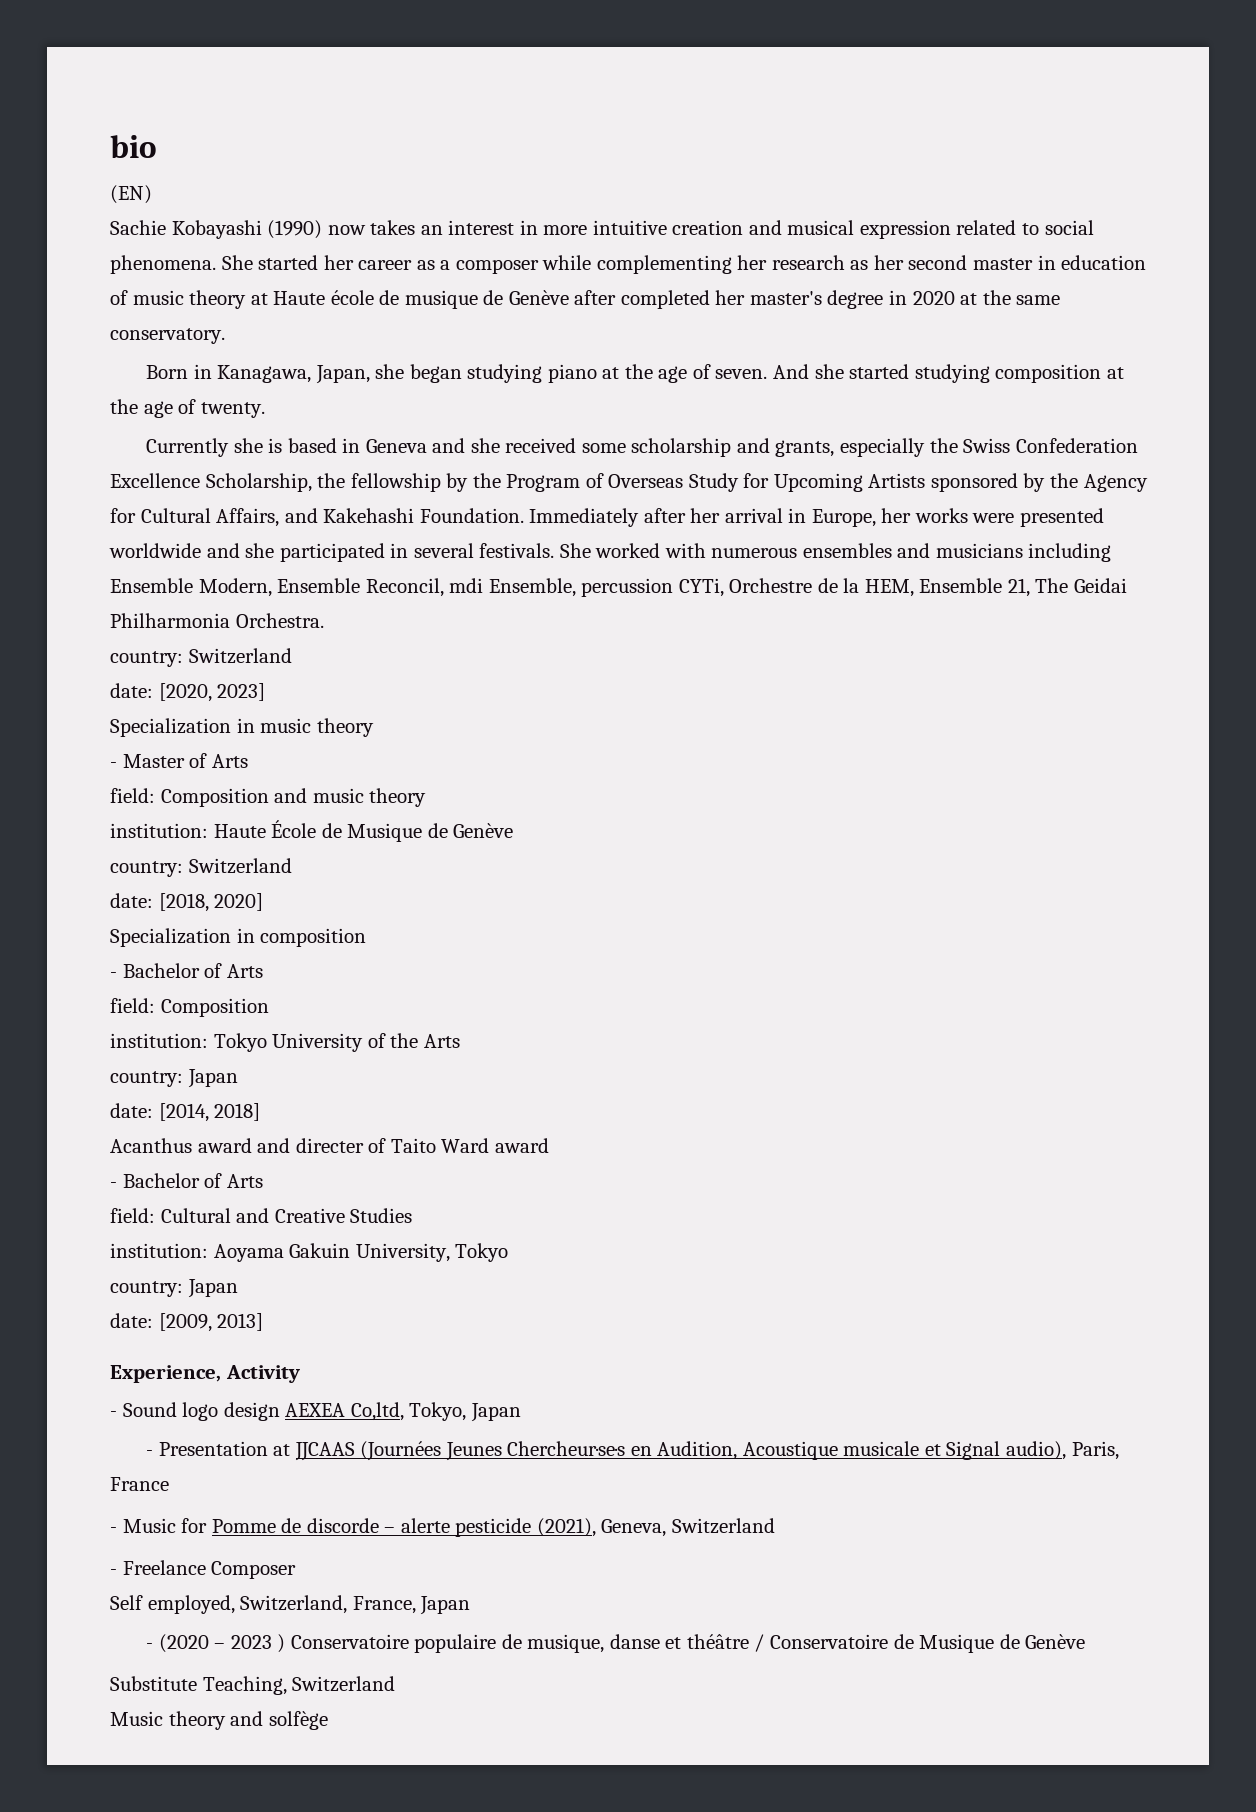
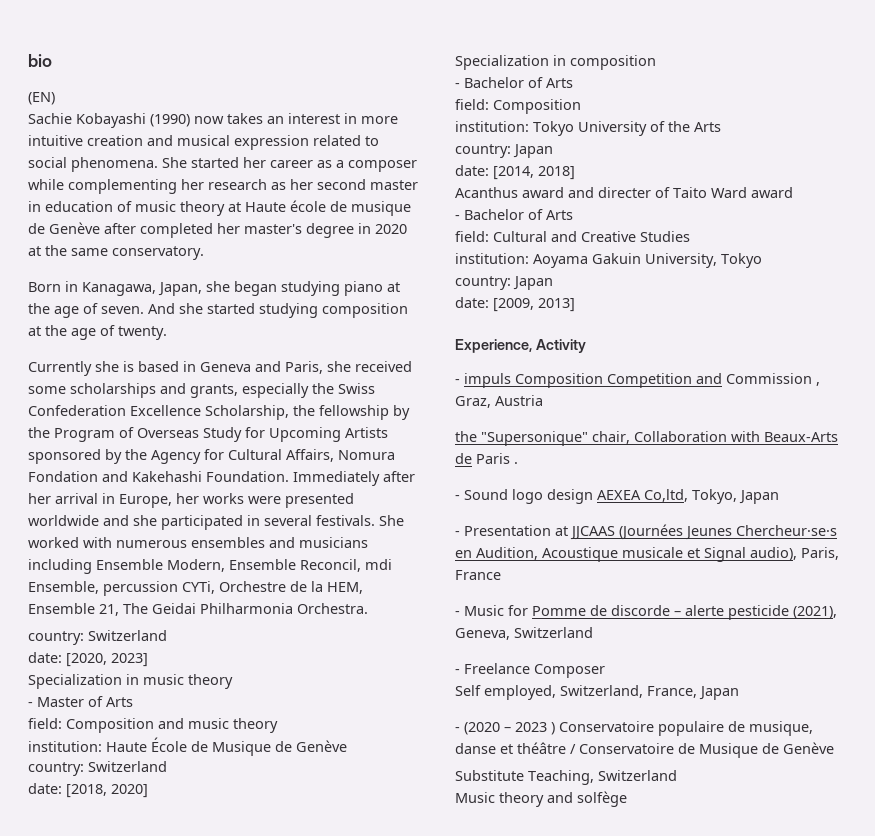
(466, 445) none -> [285,361,323,374] Paris,
[631,438,732,457] scholarship -> [70,383,156,398] scholarships
(280, 517) none -> [338,450,395,460] [28,471,98,482] Nomura Fondation
(300, 1374) none -> [455,373,820,388] [455,395,543,408] [455,431,838,446] [455,453,518,464] // - impuls Composition Competition and Commission , Graz, Austria // the "Supersonique" chair, Collaboration with Beaux-Arts de Paris .

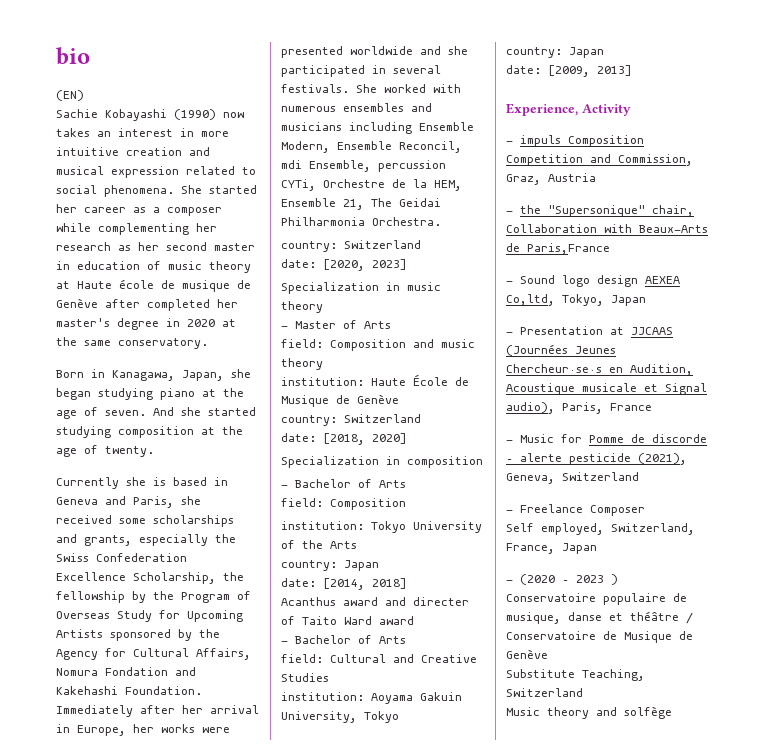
[726,373,820,386] Commission , -> [618,154,693,166] Commission,
(543, 400) none -> [506,211,513,214] -
[476,453,518,464] Paris . -> [527,243,610,255] Paris,France

